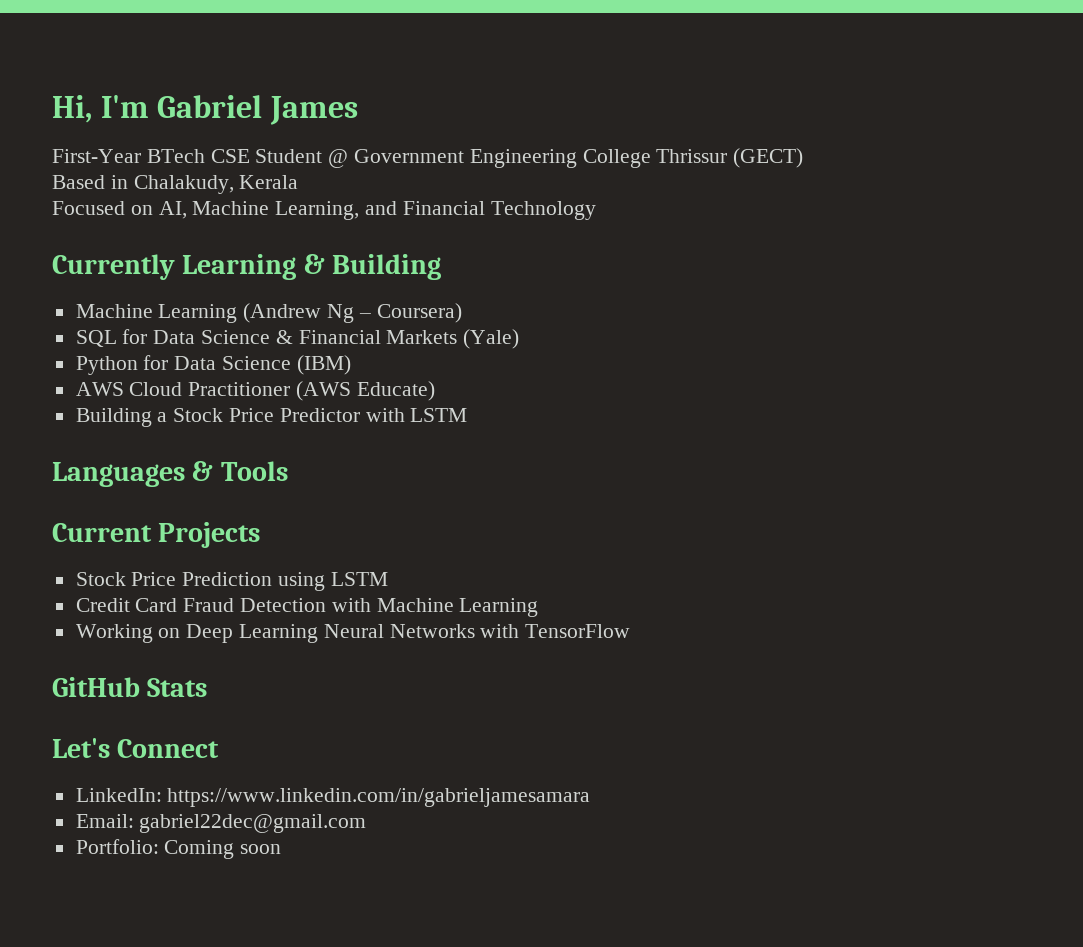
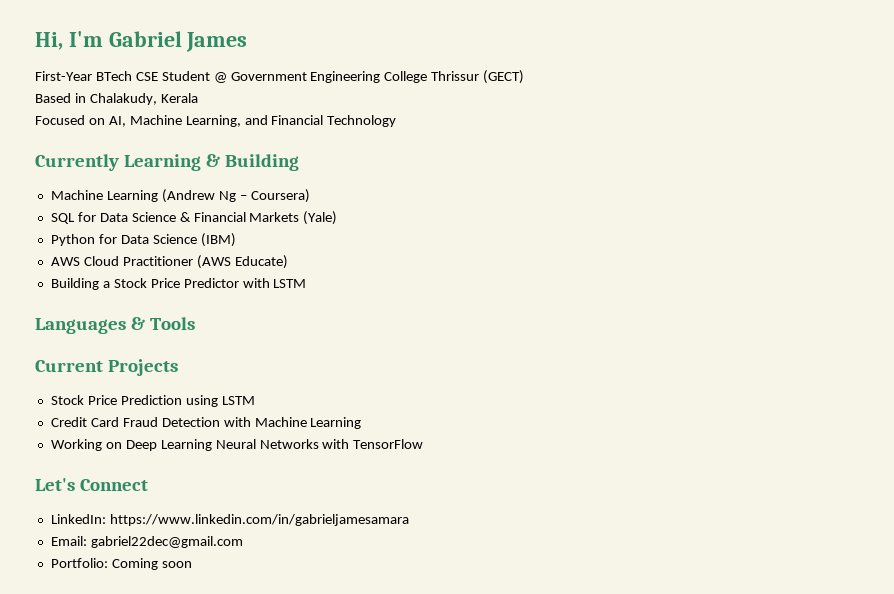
[52,677,208,697] // GitHub Stats -> (424, 444) none

